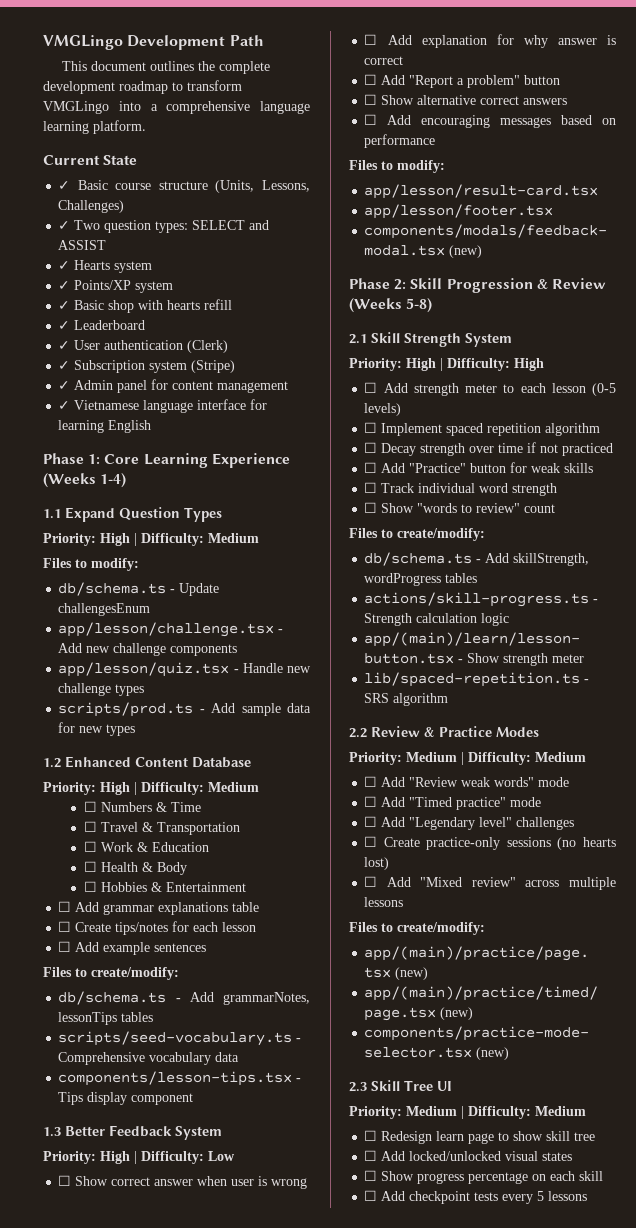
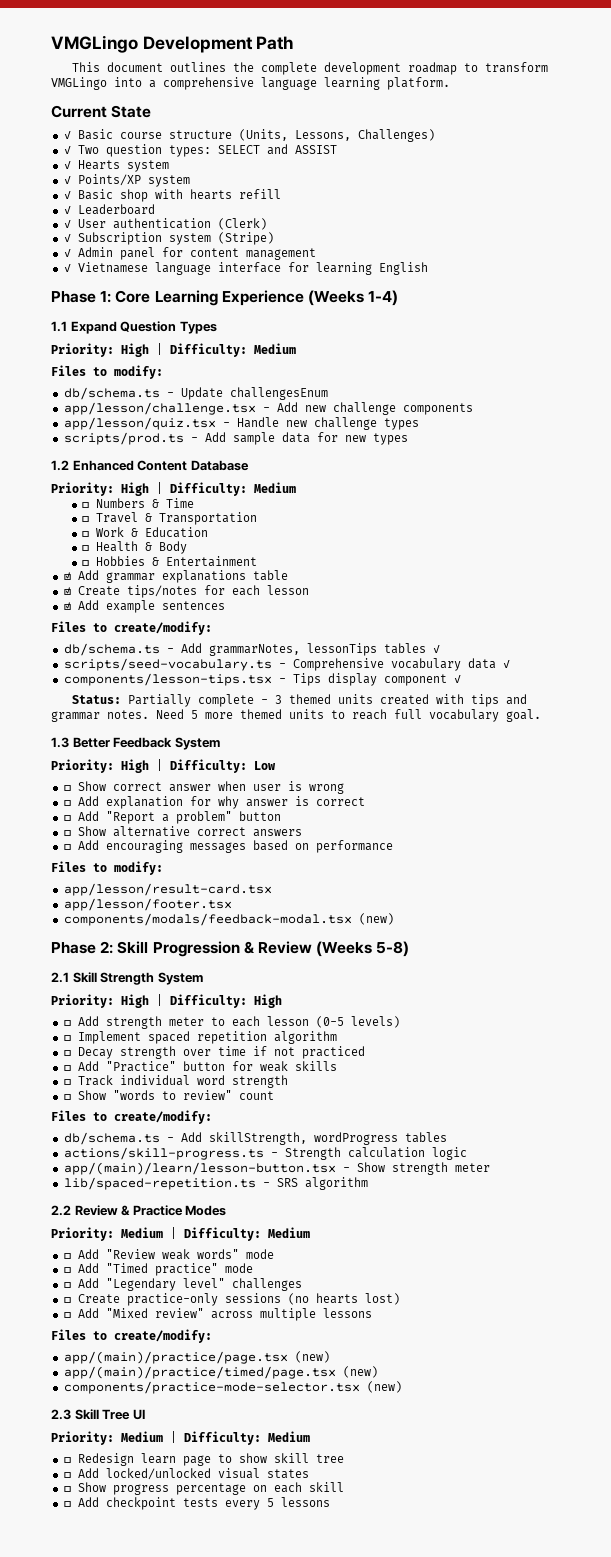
[58,901,72,912] ☐ -> [63,572,71,580] ☑
[58,921,72,932] ☐ -> [63,587,71,595] ☑
[58,941,72,952] ☐ -> [63,602,71,610] ☑
(154, 1017) none -> [432,645,440,653] ✓
(240, 1057) none -> [502,660,510,668] ✓
(194, 1099) none -> [453,675,461,683] [71,694,527,707] [51,709,541,722] ✓ // Status: Partially complete - 3 themed units created with tips and grammar notes. Need 5 more themed units to reach full vocabulary goal.

